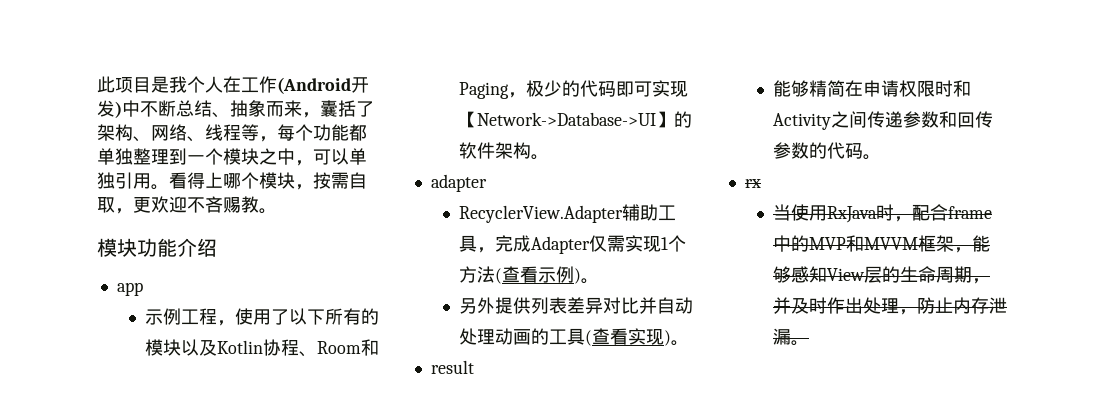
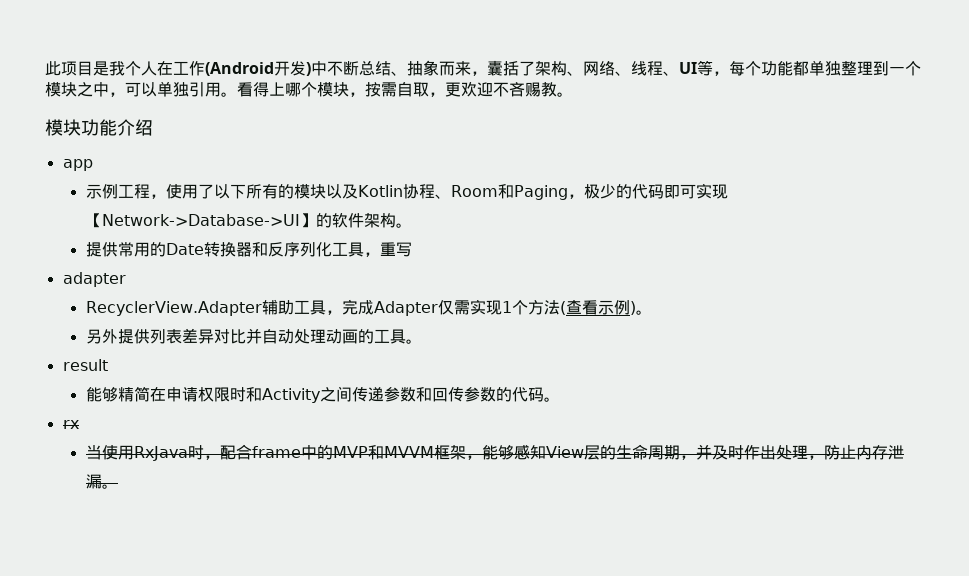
(241, 132) none -> [663,62,697,76] 、UI
(550, 157) none -> [85,242,412,257] // 提供常用的Date转换器和反序列化工具，重写
[585,328,672,346] (查看实现) -> (406, 336) none

